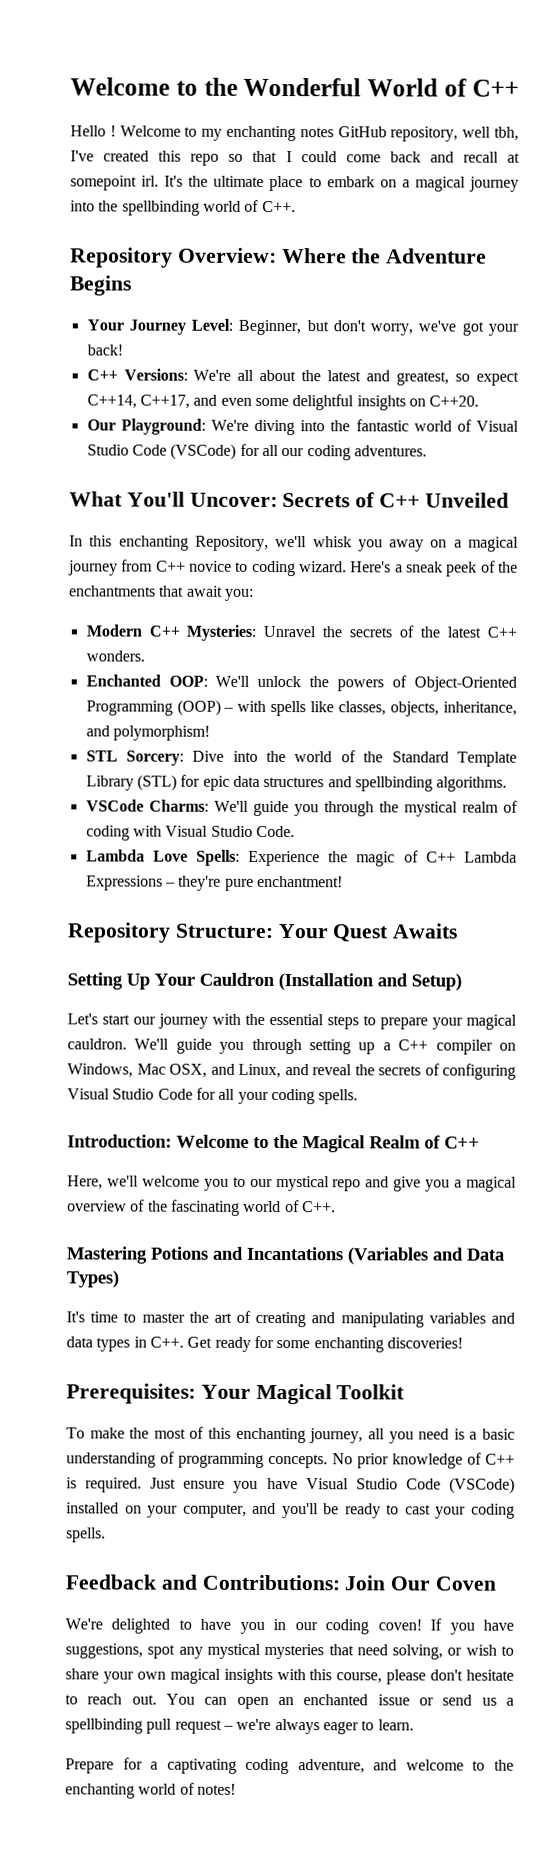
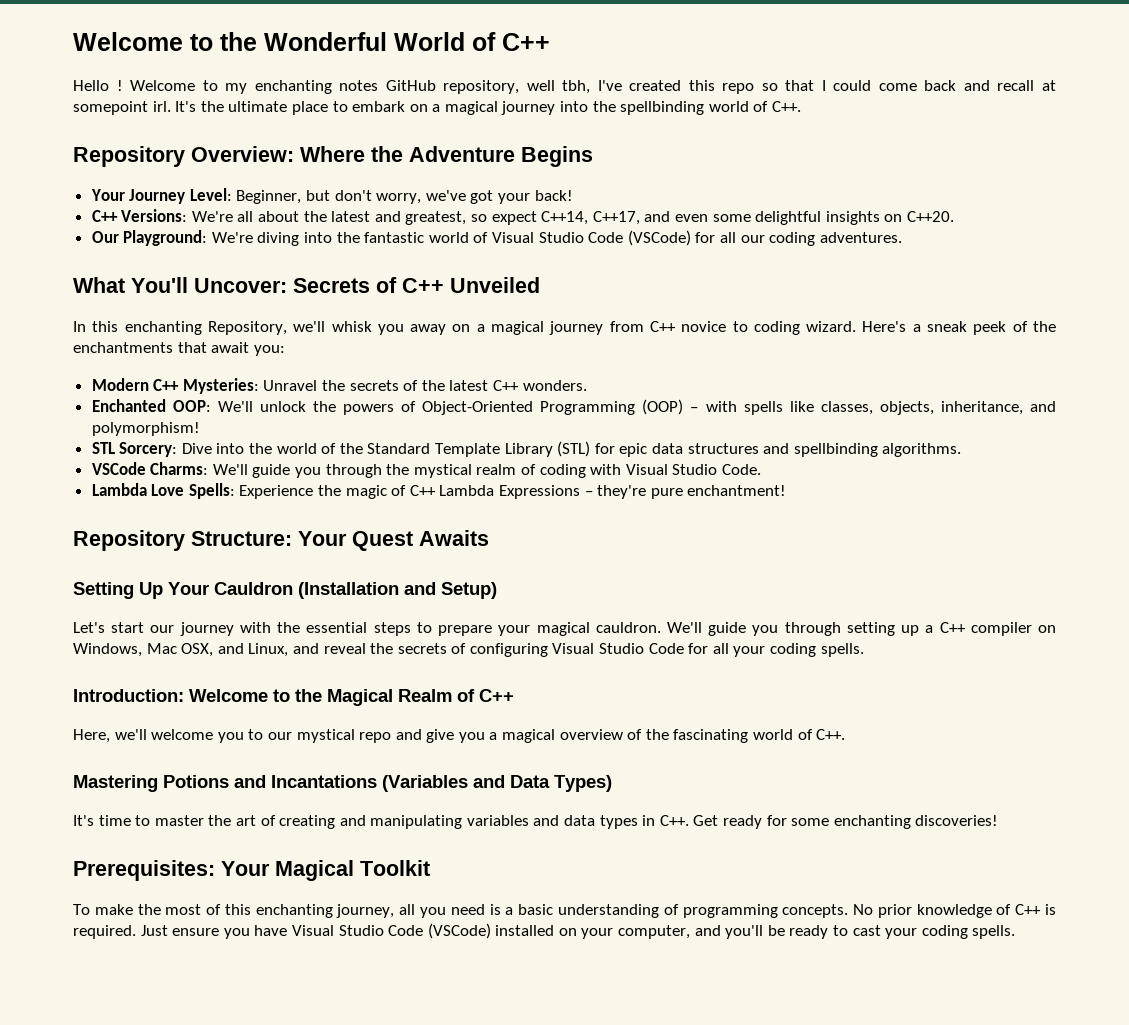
[65,1574,497,1591] [65,1618,514,1635] [65,1643,515,1660] [65,1668,514,1685] [65,1693,514,1709] [65,1718,414,1735] [65,1757,514,1775] [65,1782,236,1799] // Feedback and Contributions: Join Our Coven // We're delighted to have you in our coding coven! If you have suggestions, spot any mystical mysteries that need solving, or wish to share your own magical insights with this course, please don't hesitate to reach out. You can open an enchanted issue or send us a spellbinding pull request – we're always eager to learn. // Prepare for a captivating coding adventure, and welcome to the enchanting world of notes! -> (1016, 932) none

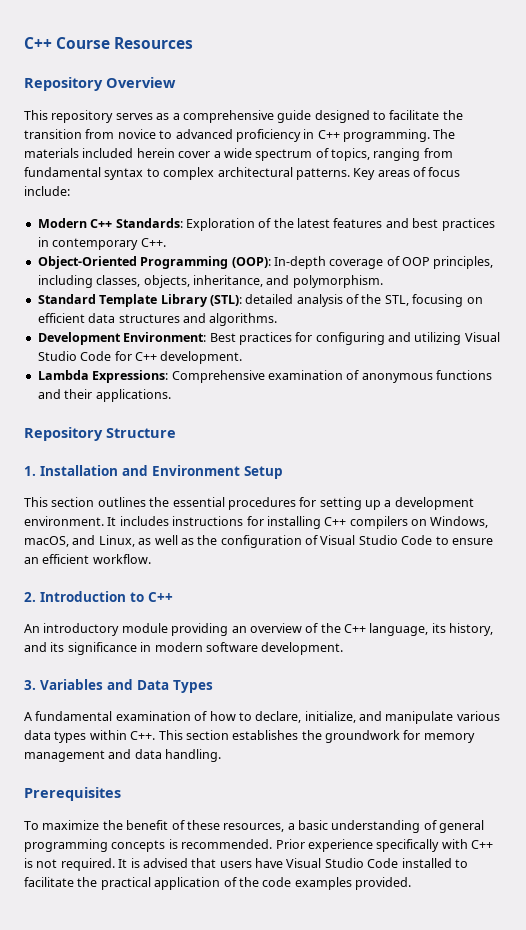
[73,32,550,51] [73,80,1056,94] [73,101,802,115] [73,146,593,167] [90,188,573,204] [91,209,954,225] [91,230,902,246] [73,277,540,293] [73,321,1057,335] [73,342,285,356] [91,378,587,394] [91,399,1057,415] [91,422,200,436] [91,441,962,457] [91,462,761,478] [91,483,787,499] [73,530,489,551] [73,582,497,599] [73,622,1057,636] [73,643,864,657] [73,689,514,706] [73,729,846,743] [73,775,612,792] [73,815,999,829] [73,860,430,881] [73,904,1056,918] [73,923,1016,939] Welcome to the Wonderful World of C++ // Hello ! Welcome to my enchanting notes GitHub repository, well tbh, I've created this repo so that I could come back and recall at somepoint irl. It's the ultimate place to embark on a magical journey into the spellbinding world of C++. // Repository Overview: Where the Adventure Begins // Your Journey Level: Beginner, but don't worry, we've got your back! // C++ Versions: We're all about the latest and greatest, so expect C++14, C++17, and even some delightful insights on C++20. // Our Playground: We're diving into the fantastic world of Visual Studio Code (VSCode) for all our coding adventures. // What You'll Uncover: Secrets of C++ Unveiled // In this enchanting Repository, we'll whisk you away on a magical journey from C++ novice to coding wizard. Here's a sneak peek of the enchantments that await you: // Modern C++ Mysteries: Unravel the secrets of the latest C++ wonders. // Enchanted OOP: We'll unlock the powers of Object-Oriented Programming (OOP) – with spells like classes, objects, inheritance, and polymorphism! // STL Sorcery: Dive into the world of the Standard Template Library (STL) for epic data structures and spellbinding algorithms. // VSCode Charms: We'll guide you through the mystical realm of coding with Visual Studio Code. // Lambda Love Spells: Experience the magic of C++ Lambda Expressions – they're pure enchantment! // Repository Structure: Your Quest Awaits // Setting Up Your Cauldron (Installation and Setup) // Let's start our journey with the essential steps to prepare your magical cauldron. We'll guide you through setting up a C++ compiler on Windows, Mac OSX, and Linux, and reveal the secrets of configuring Visual Studio Code for all your coding spells. // Introduction: Welcome to the Magical Realm of C++ // Here, we'll welcome you to our mystical repo and give you a magical overview of the fascinating world of C++. // Mastering Potions and Incantations (Variables and Data Types) // It's time to master the art of creating and manipulating variables and data types in C++. Get ready for some enchanting discoveries! // Prerequisites: Your Magical Toolkit // To make the most of this enchanting journey, all you need is a basic understanding of programming concepts. No prior knowledge of C++ is required. Just ensure you have Visual Studio Code (VSCode) installed on your computer, and you'll be ready to cast your coding spells. -> [24,37,194,49] [24,77,176,91] [24,110,463,123] [24,129,456,142] [24,148,453,161] [24,167,461,180] [24,186,70,196] [37,218,495,231] [37,237,166,250] [37,256,494,269] [37,275,383,288] [37,294,483,307] [37,313,278,326] [37,332,500,345] [37,351,243,364] [37,370,492,383] [37,389,171,402] [24,427,176,441] [24,465,283,479] [24,497,474,510] [24,516,489,529] [24,535,493,548] [24,554,151,564] [24,591,173,602] [24,623,494,636] [24,642,344,655] [24,679,213,693] [24,711,500,724] [24,730,475,743] [24,749,222,762] [24,787,121,801] [24,820,485,833] [24,839,493,852] [24,858,468,871] [24,877,411,890] C++ Course Resources // Repository Overview // This repository serves as a comprehensive guide designed to facilitate the transition from novice to advanced proficiency in C++ programming. The materials included herein cover a wide spectrum of topics, ranging from fundamental syntax to complex architectural patterns. Key areas of focus include: // Modern C++ Standards: Exploration of the latest features and best practices in contemporary C++. // Object-Oriented Programming (OOP): In-depth coverage of OOP principles, including classes, objects, inheritance, and polymorphism. // Standard Template Library (STL): detailed analysis of the STL, focusing on efficient data structures and algorithms. // Development Environment: Best practices for configuring and utilizing Visual Studio Code for C++ development. // Lambda Expressions: Comprehensive examination of anonymous functions and their applications. // Repository Structure // 1. Installation and Environment Setup // This section outlines the essential procedures for setting up a development environment. It includes instructions for installing C++ compilers on Windows, macOS, and Linux, as well as the configuration of Visual Studio Code to ensure an efficient workflow. // 2. Introduction to C++ // An introductory module providing an overview of the C++ language, its history, and its significance in modern software development. // 3. Variables and Data Types // A fundamental examination of how to declare, initialize, and manipulate various data types within C++. This section establishes the groundwork for memory management and data handling. // Prerequisites // To maximize the benefit of these resources, a basic understanding of general programming concepts is recommended. Prior experience specifically with C++ is not required. It is advised that users have Visual Studio Code installed to facilitate the practical application of the code examples provided.

